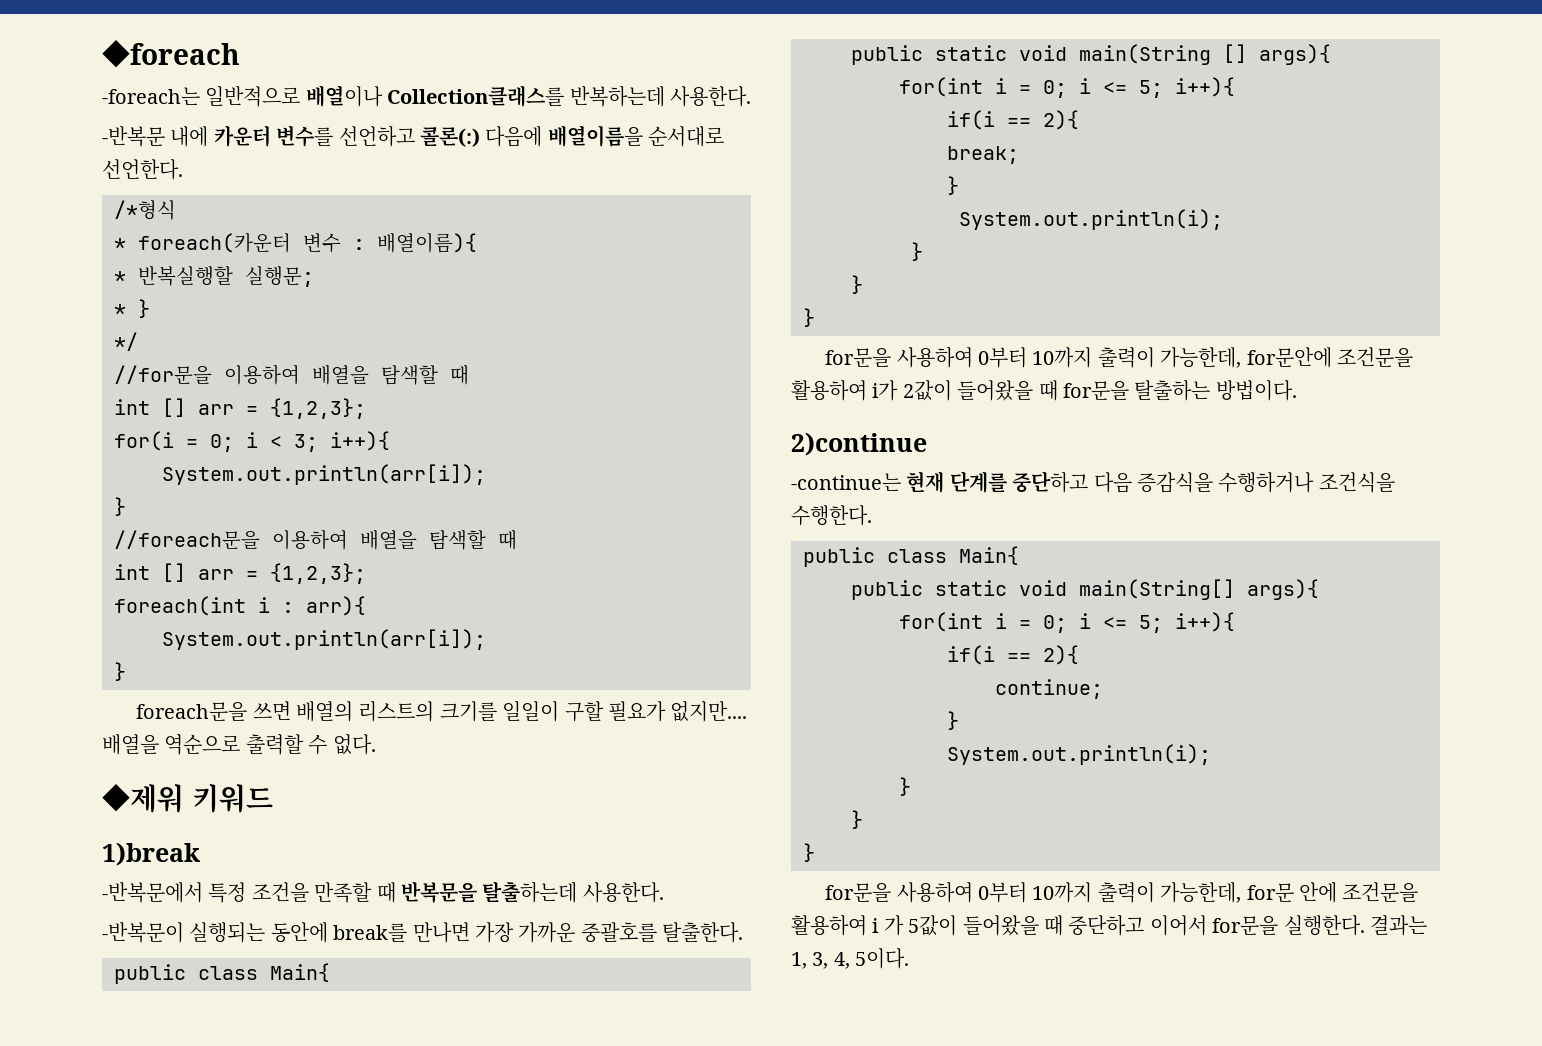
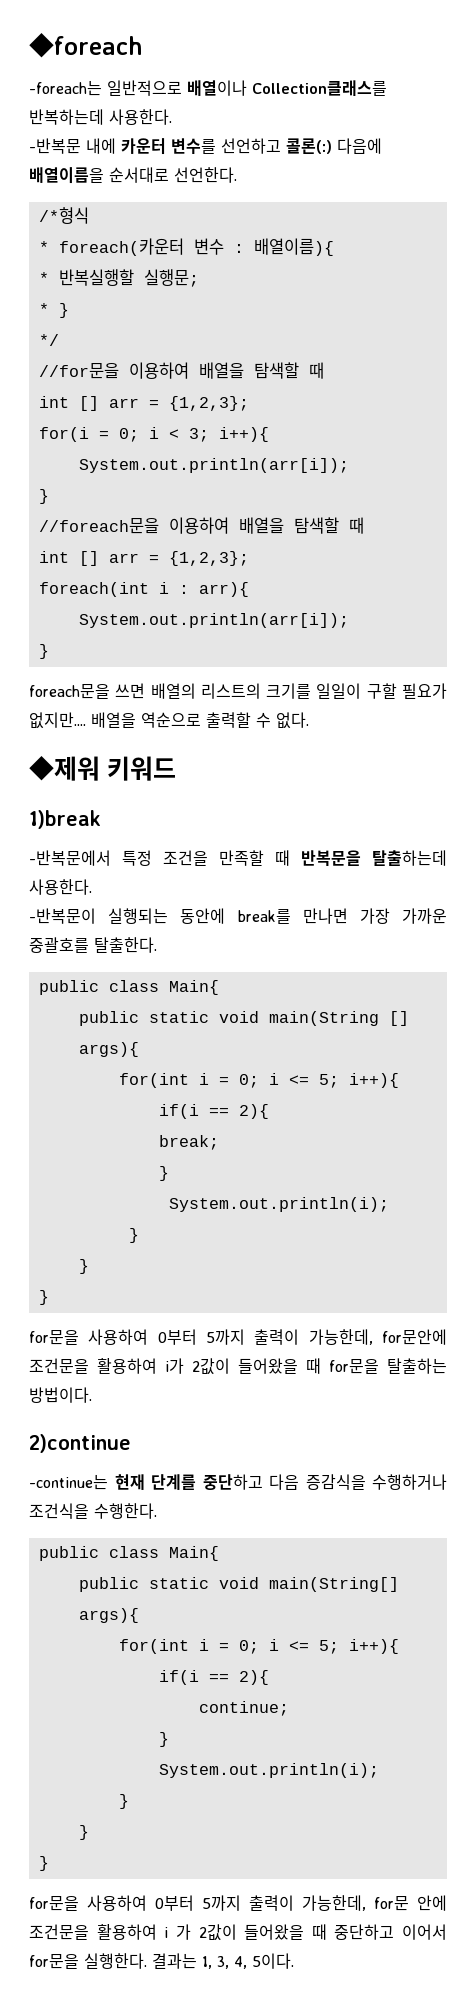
[1032,347,1093,368] 10까지 -> [206,1329,245,1345] 5까지
[1032,882,1093,903] 10까지 -> [202,1895,241,1911] 5까지
[908,915,958,936] 5값이 -> [198,1924,237,1941] 2값이

